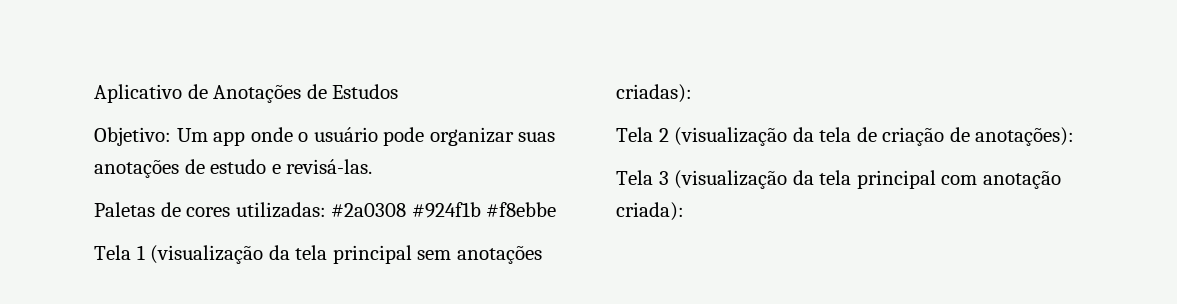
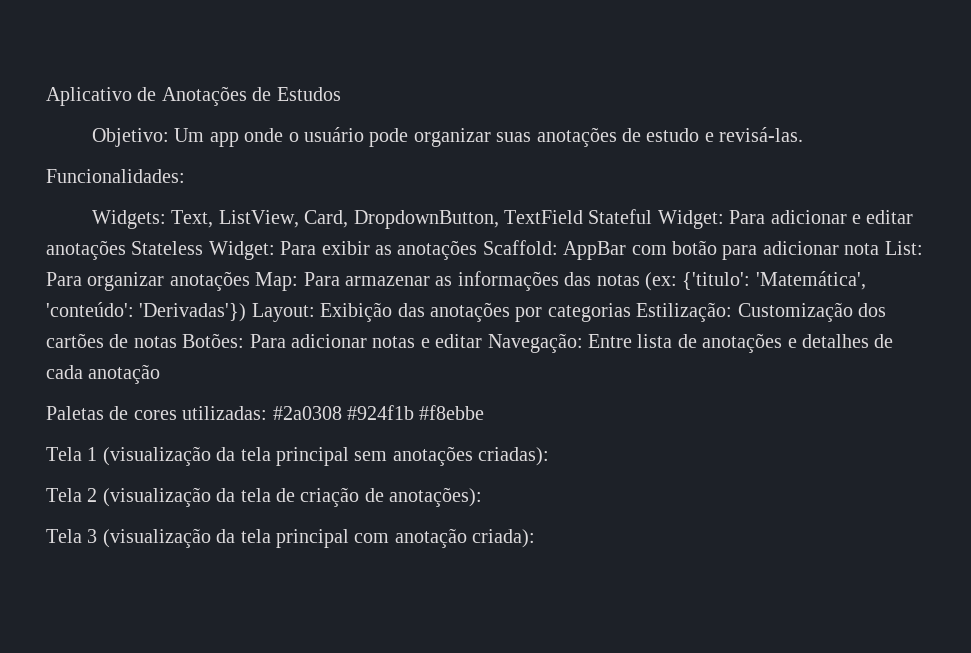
(373, 166) none -> [46,169,185,183] [91,209,914,229] [46,240,923,260] [46,271,866,291] [46,302,886,322] [46,333,894,353] [46,364,161,384] // Funcionalidades: // Widgets: Text, ListView, Card, DropdownButton, TextField Stateful Widget: Para adicionar e editar anotações Stateless Widget: Para exibir as anotações Scaffold: AppBar com botão para adicionar nota List: Para organizar anotações Map: Para armazenar as informações das notas (ex: {'titulo': 'Matemática', 'conteúdo': 'Derivadas'}) Layout: Exibição das anotações por categorias Estilização: Customização dos cartões de notas Botões: Para adicionar notas e editar Navegação: Entre lista de anotações e detalhes de cada anotação

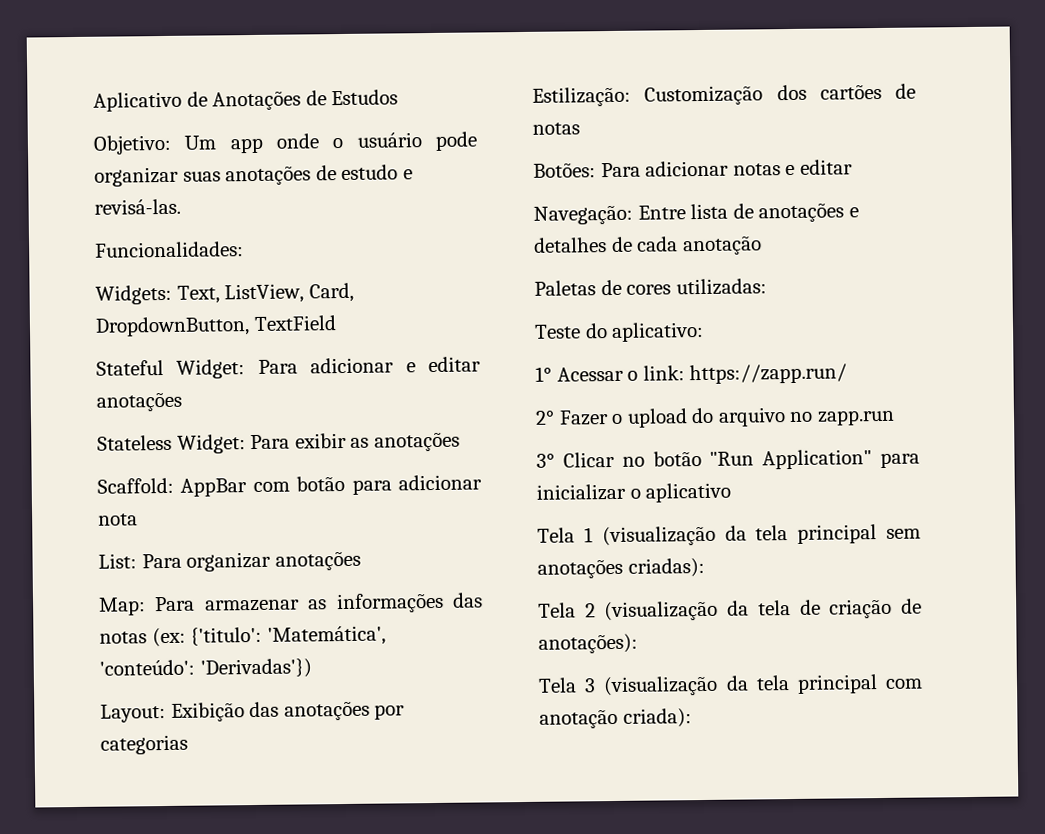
(583, 217) none -> (337, 323) //
(126, 250) none -> (182, 401) //
(478, 250) none -> (460, 441) //
(880, 249) none -> (138, 519) //
(250, 281) none -> (361, 560) //
(247, 312) none -> (312, 668) //
(631, 312) none -> (188, 744) //
(177, 342) none -> (580, 128) //
(483, 341) none -> (853, 167) //
[272,405,485,420] #2a0308 #924f1b #f8ebbe -> [534,321,705,342] [535,363,848,385] [535,407,895,428] [536,449,920,470] [536,482,732,503] // Teste do aplicativo: // 1° Acessar o link: https://zapp.run/ // 2° Fazer o upload do arquivo no zapp.run // 3° Clicar no botão "Run Application" para inicializar o aplicativo

